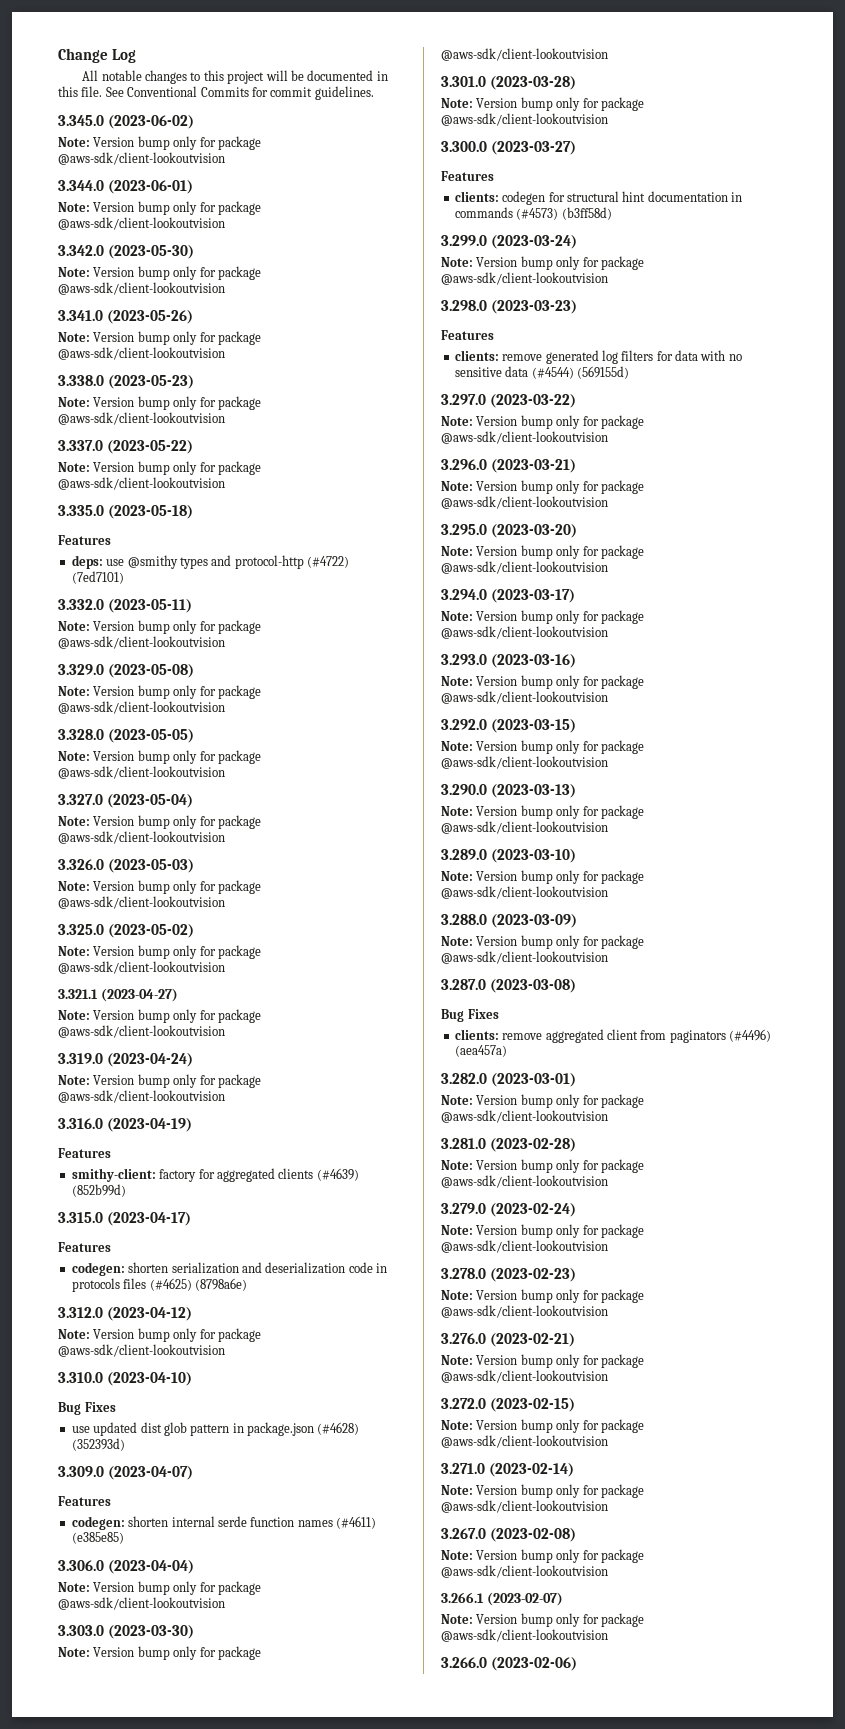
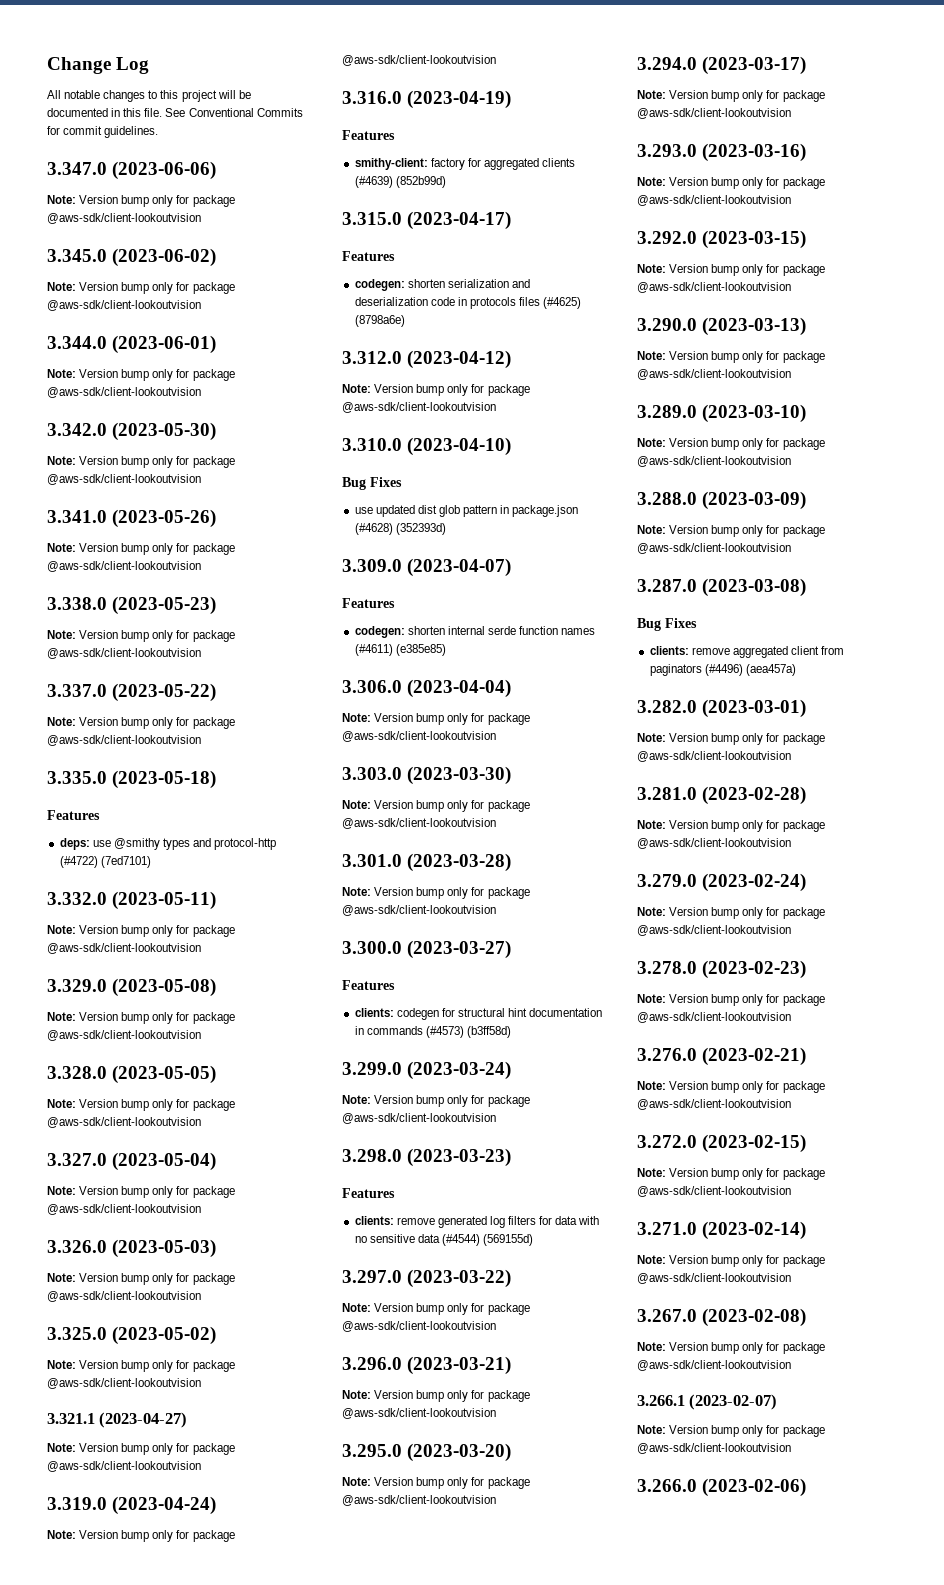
(374, 93) none -> [47,161,217,180] [47,195,235,207] [47,213,201,224] // 3.347.0 (2023-06-06) // Note: Version bump only for package @aws-sdk/client-lookoutvision

